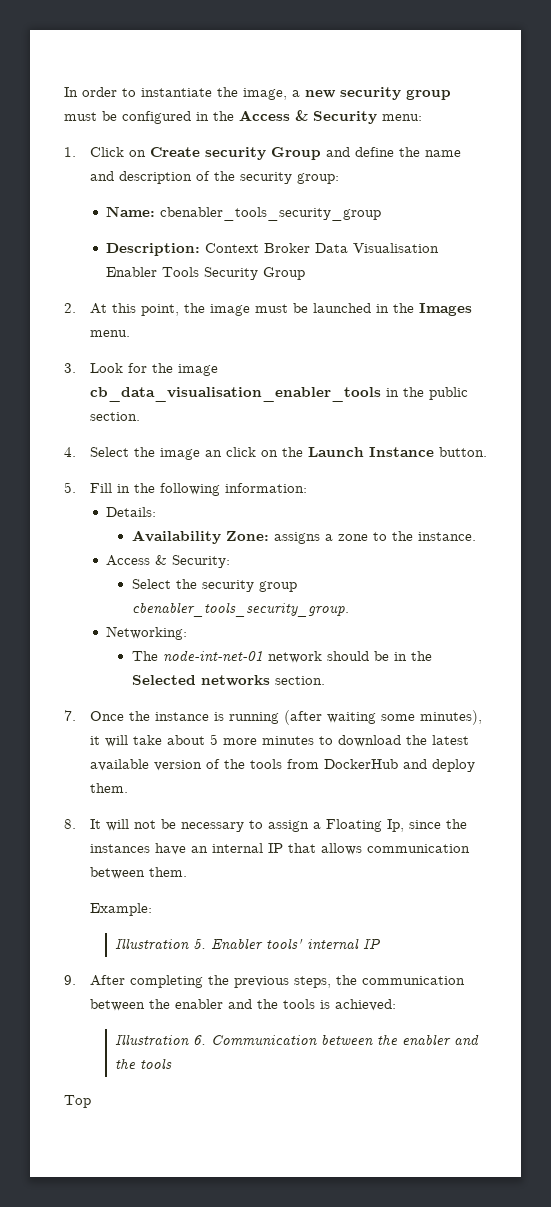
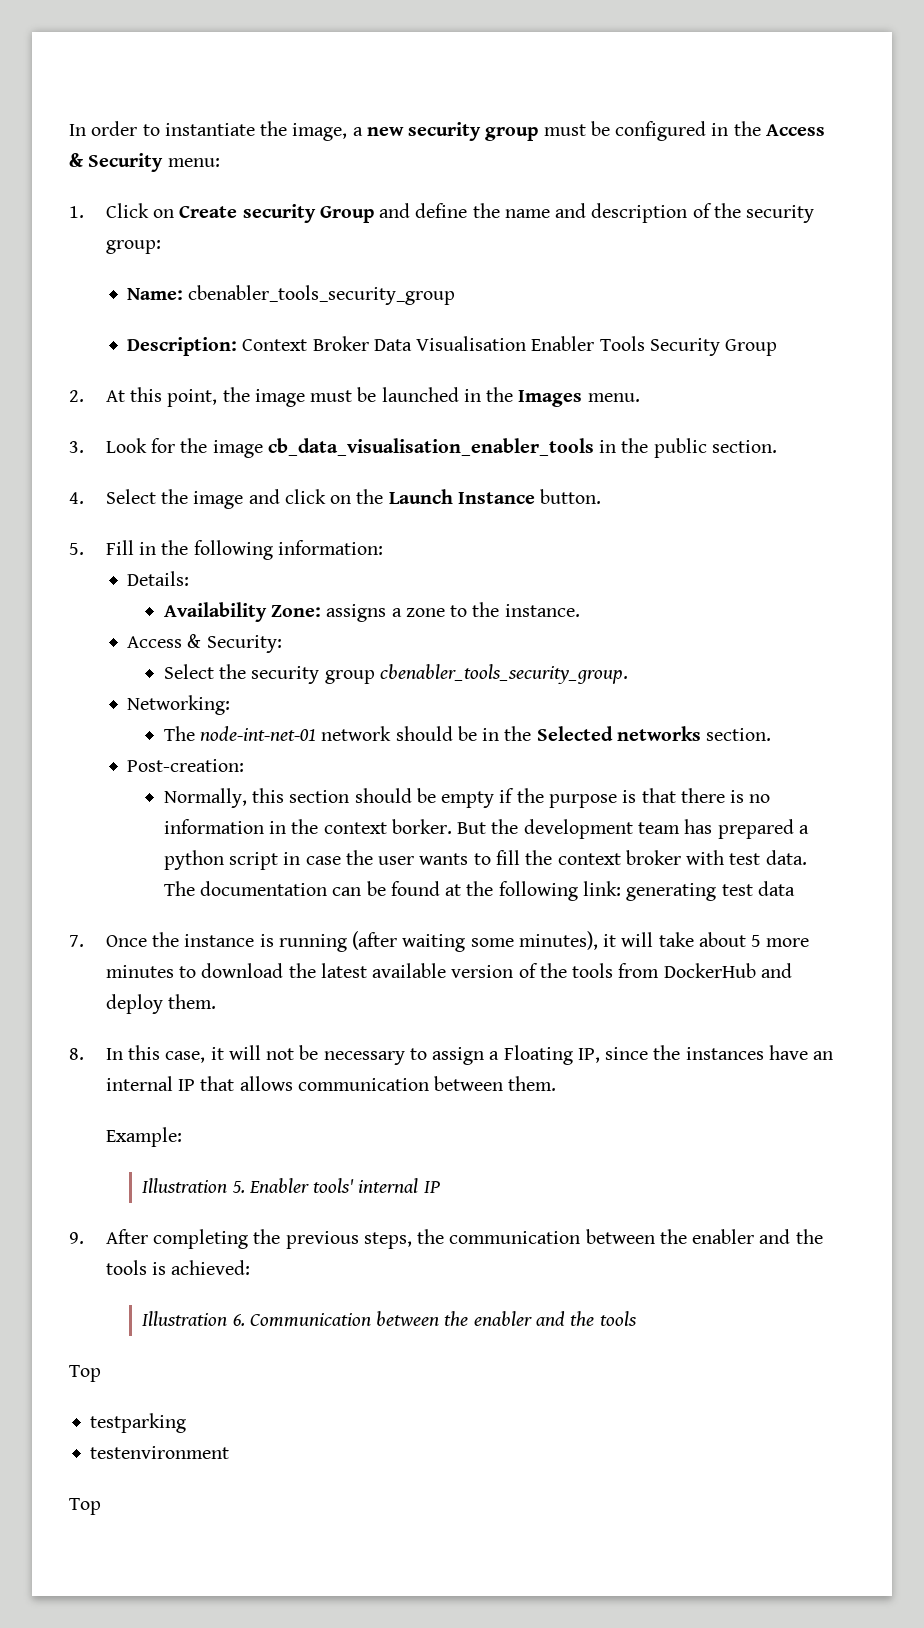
[204,450,222,457] an -> [248,489,280,504] and
(325, 680) none -> [127,759,245,772] [163,788,771,808] [163,819,809,839] [163,850,807,870] [163,881,795,901] // Post-creation: // Normally, this section should be empty if the purpose is that there is no information in the context borker. But the development team has prepared a python script in case the user wants to fill the context broker with test data. The documentation can be found at the following link: generating test data
[89,819,101,829] It -> [105,1045,224,1063] In this case, it
[386,819,404,832] Ip, -> [577,1048,600,1063] IP,
(91, 1101) none -> [90,1413,187,1433] [90,1446,230,1459] [69,1498,101,1515] // testparking // testenvironment // Top

